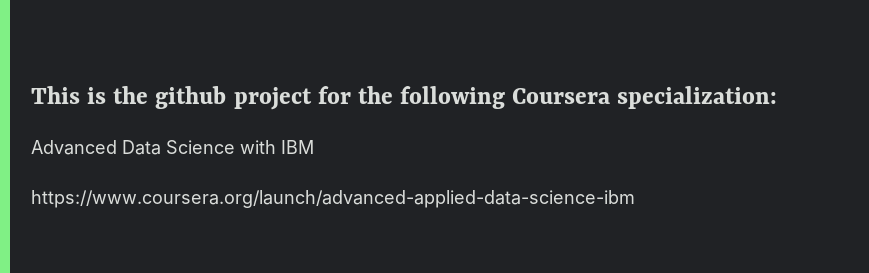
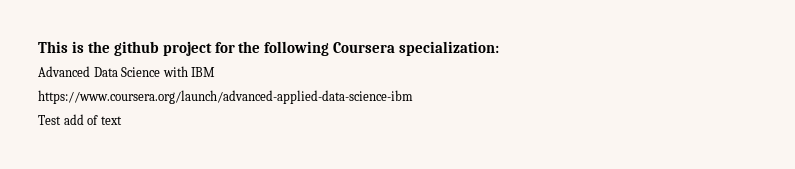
(635, 199) none -> [38,114,122,125] // Test add of text

